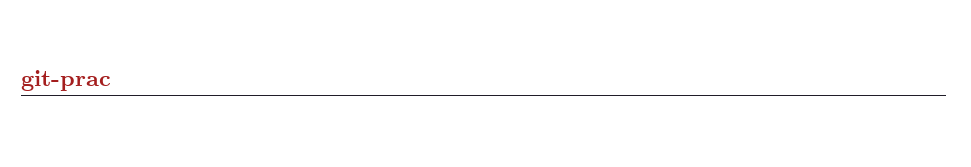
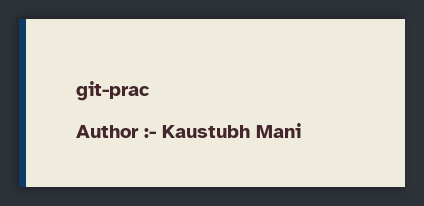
(111, 80) none -> [76,123,301,138] // Author :- Kaustubh Mani

